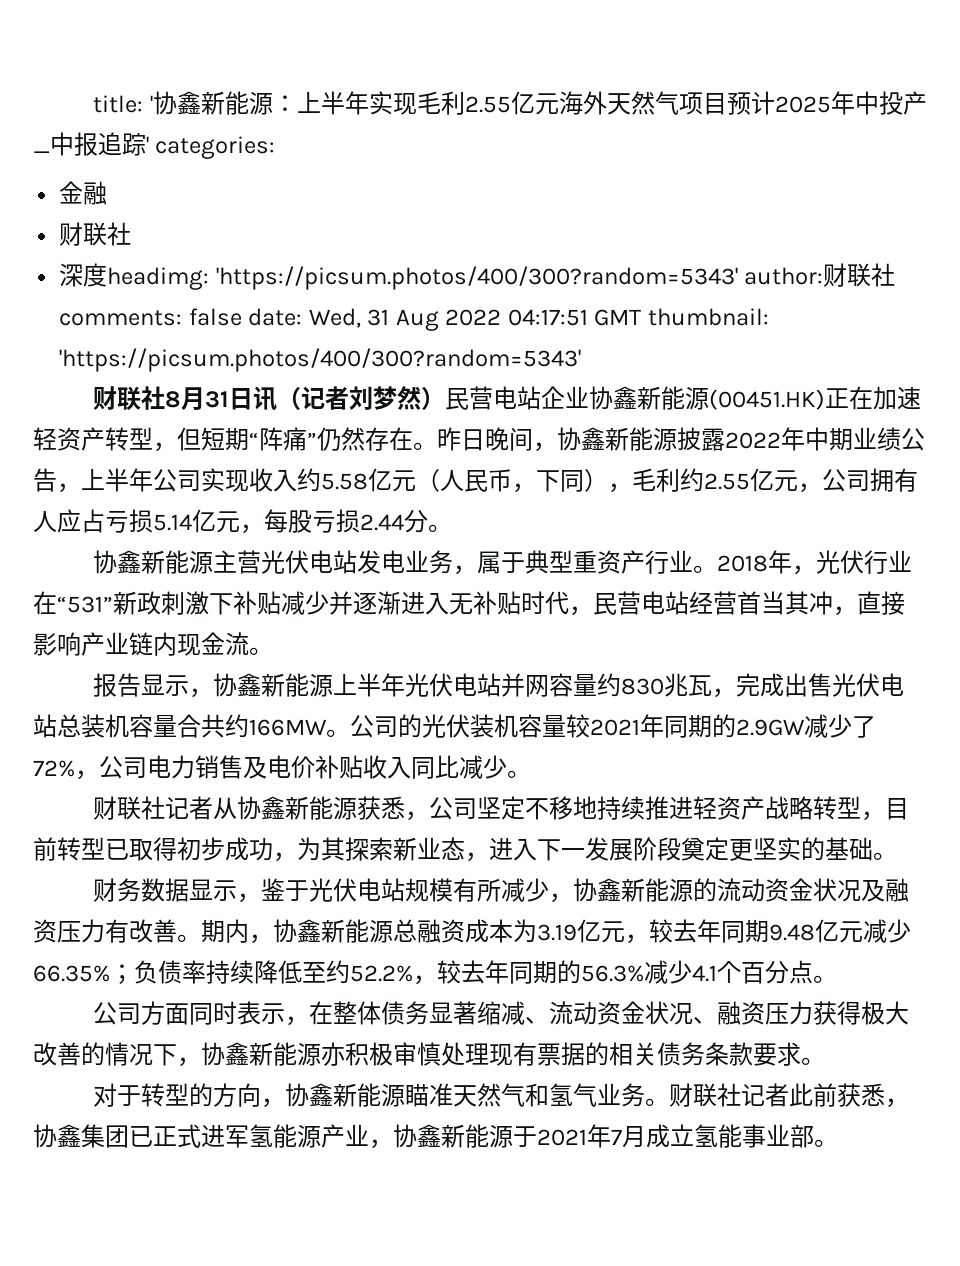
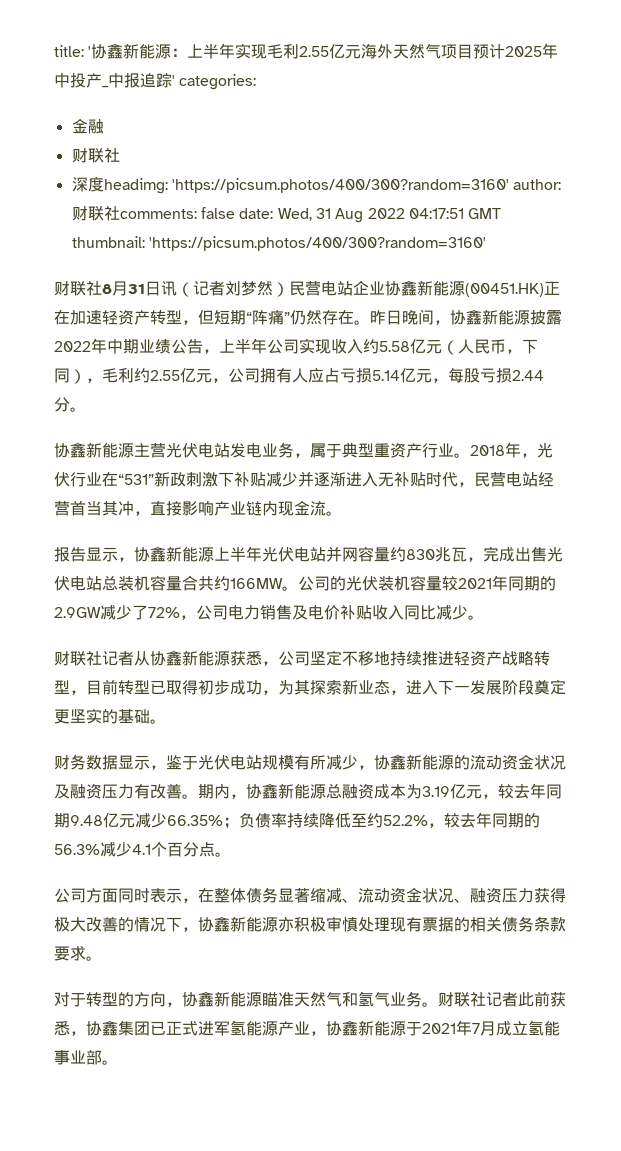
[215,266,738,290] 'https://picsum.photos/400/300?random=5343' -> [171,178,509,193] 'https://picsum.photos/400/300?random=3160'
[59,348,582,372] 'https://picsum.photos/400/300?random=5343' -> [148,236,486,251] 'https://picsum.photos/400/300?random=3160'

